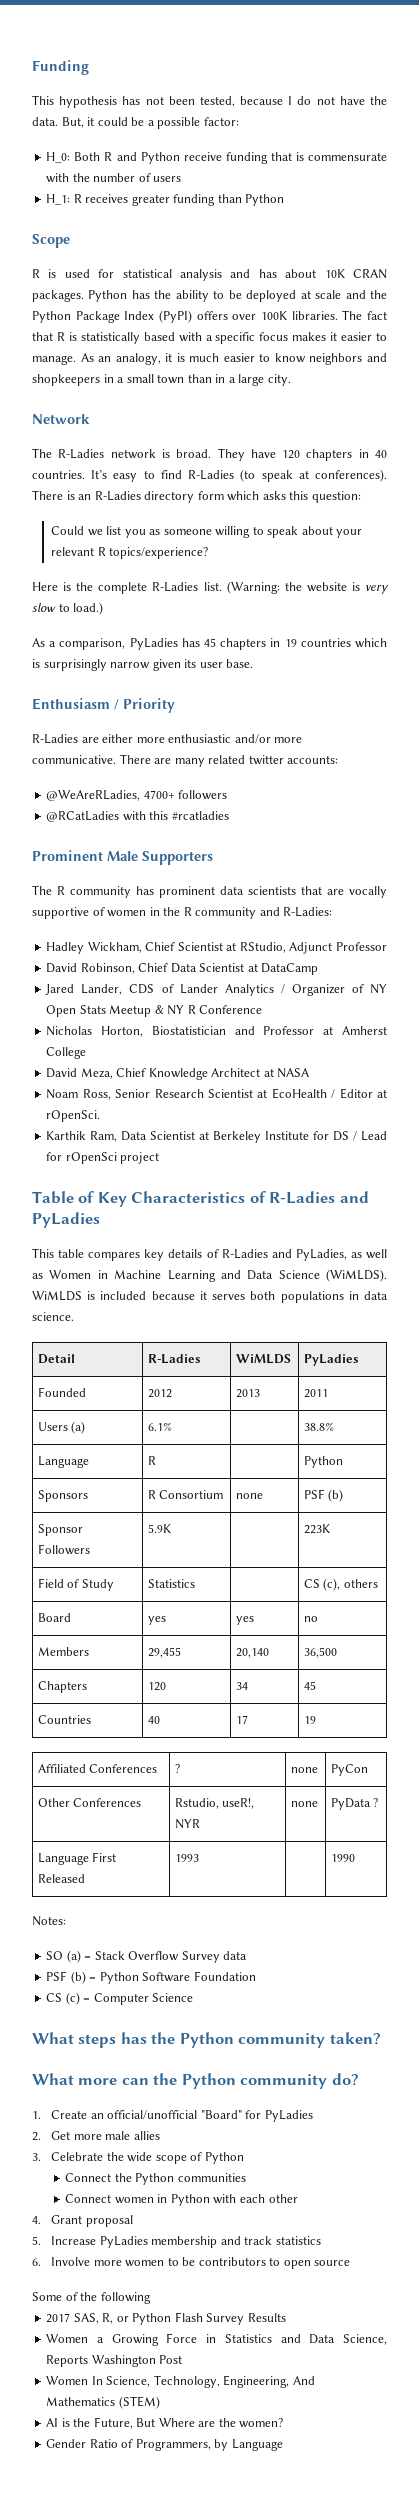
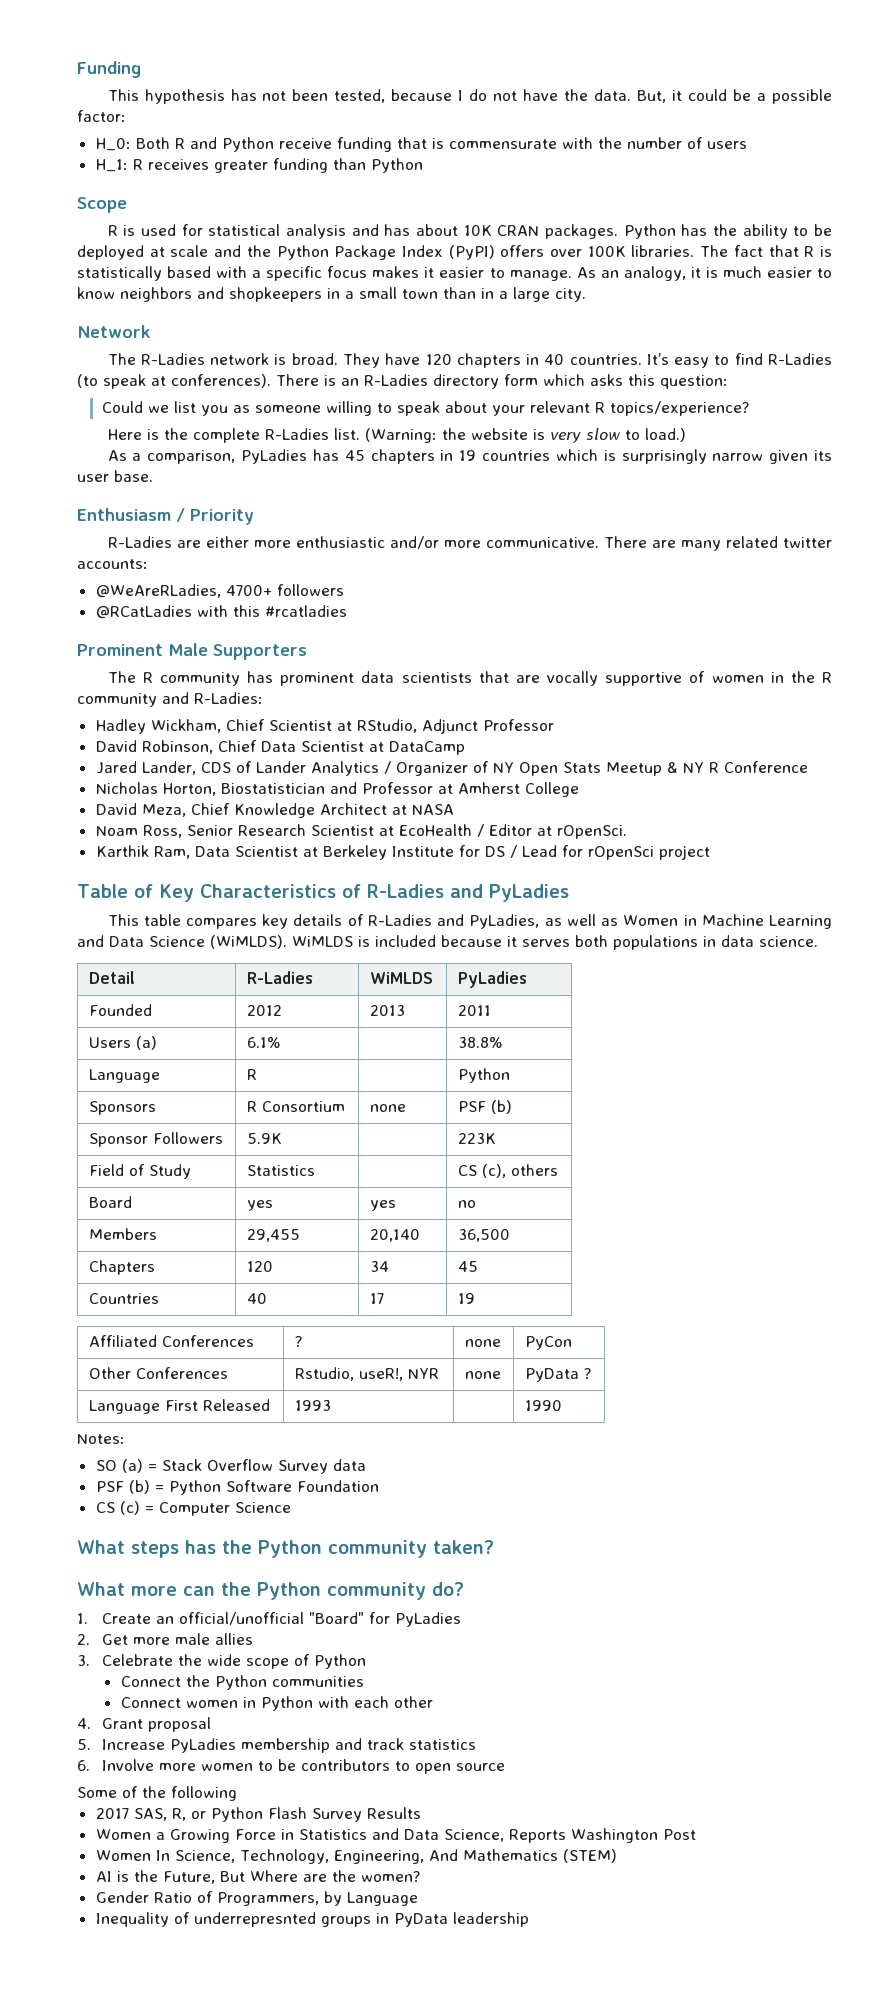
(283, 2445) none -> [95,1912,529,1927] // Inequality of underrepresnted groups in PyData leadership

